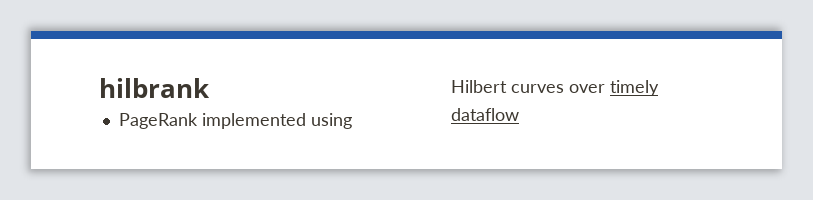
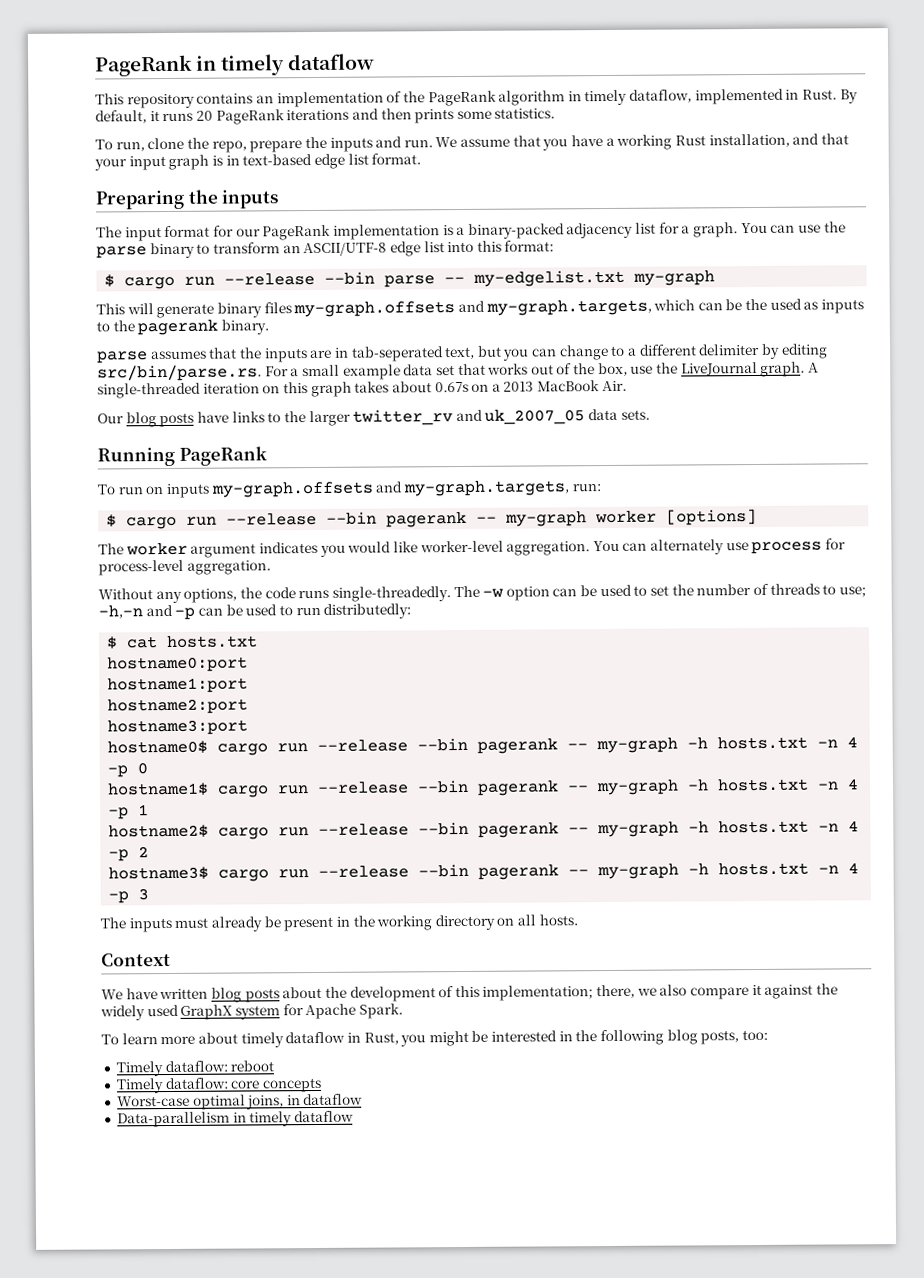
[99,78,210,98] [118,113,352,129] [450,80,605,93] hilbrank // PageRank implemented using Hilbert curves over -> [95,53,376,77] [95,88,858,109] [95,108,556,125] [95,133,849,153] [94,153,422,171] [95,189,280,210] [96,221,846,242] [96,240,555,259] [104,269,716,290] [96,298,865,319] [96,319,269,336] [97,343,828,364] [97,361,819,382] [97,380,627,399] [97,408,650,428] [97,446,267,467] [97,480,601,499] [106,508,758,530] [98,538,847,558] [98,559,271,576] [98,583,866,604] [98,603,412,620] [106,635,259,650] [107,656,249,673] [107,677,249,694] [107,698,249,715] [107,719,249,736] [107,736,859,756] [107,762,149,778] [107,778,860,798] [108,804,150,820] [108,820,860,840] [108,846,150,862] [108,862,860,882] [108,888,150,904] [100,914,578,933] [101,952,171,967] [101,983,838,1003] [100,1003,403,1021] [101,1029,768,1048] [115,1060,275,1077] [115,1077,322,1094] [116,1093,364,1110] [116,1111,247,1128] PageRank in timely dataflow // This repository contains an implementation of the PageRank algorithm in timely dataflow, implemented in Rust. By default, it runs 20 PageRank iterations and then prints some statistics. // To run, clone the repo, prepare the inputs and run. We assume that you have a working Rust installation, and that your input graph is in text-based edge list format. // Preparing the inputs // The input format for our PageRank implementation is a binary-packed adjacency list for a graph. You can use the parse binary to transform an ASCII/UTF-8 edge list into this format: // $ cargo run --release --bin parse -- my-edgelist.txt my-graph // This will generate binary files my-graph.offsets and my-graph.targets, which can be the used as inputs to the pagerank binary. // parse assumes that the inputs are in tab-seperated text, but you can change to a different delimiter by editing src/bin/parse.rs. For a small example data set that works out of the box, use the LiveJournal graph. A single-threaded iteration on this graph takes about 0.67s on a 2013 MacBook Air. // Our blog posts have links to the larger twitter_rv and uk_2007_05 data sets. // Running PageRank // To run on inputs my-graph.offsets and my-graph.targets, run: // $ cargo run --release --bin pagerank -- my-graph worker [options] // The worker argument indicates you would like worker-level aggregation. You can alternately use process for process-level aggregation. // Without any options, the code runs single-threadedly. The -w option can be used to set the number of threads to use; -h,-n and -p can be used to run distributedly: // $ cat hosts.txt // hostname0:port // hostname1:port // hostname2:port // hostname3:port // hostname0$ cargo run --release --bin pagerank -- my-graph -h hosts.txt -n 4 -p 0 // hostname1$ cargo run --release --bin pagerank -- my-graph -h hosts.txt -n 4 -p 1 // hostname2$ cargo run --release --bin pagerank -- my-graph -h hosts.txt -n 4 -p 2 // hostname3$ cargo run --release --bin pagerank -- my-graph -h hosts.txt -n 4 -p 3 // The inputs must already be present in the working directory on all hosts. // Context // We have written blog posts about the development of this implementation; there, we also compare it against the widely used GraphX system for Apache Spark. // To learn more about timely dataflow in Rust, you might be interested in the following blog posts, too: // Timely dataflow: reboot // Timely dataflow: core concepts // Worst-case optimal joins, in dataflow // Data-parallelism in

